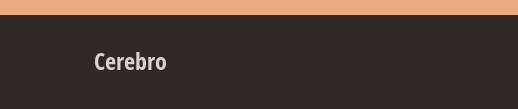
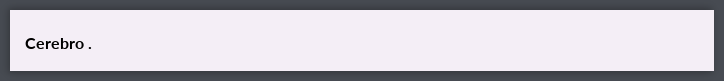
(167, 61) none -> [88,47,93,49] .

